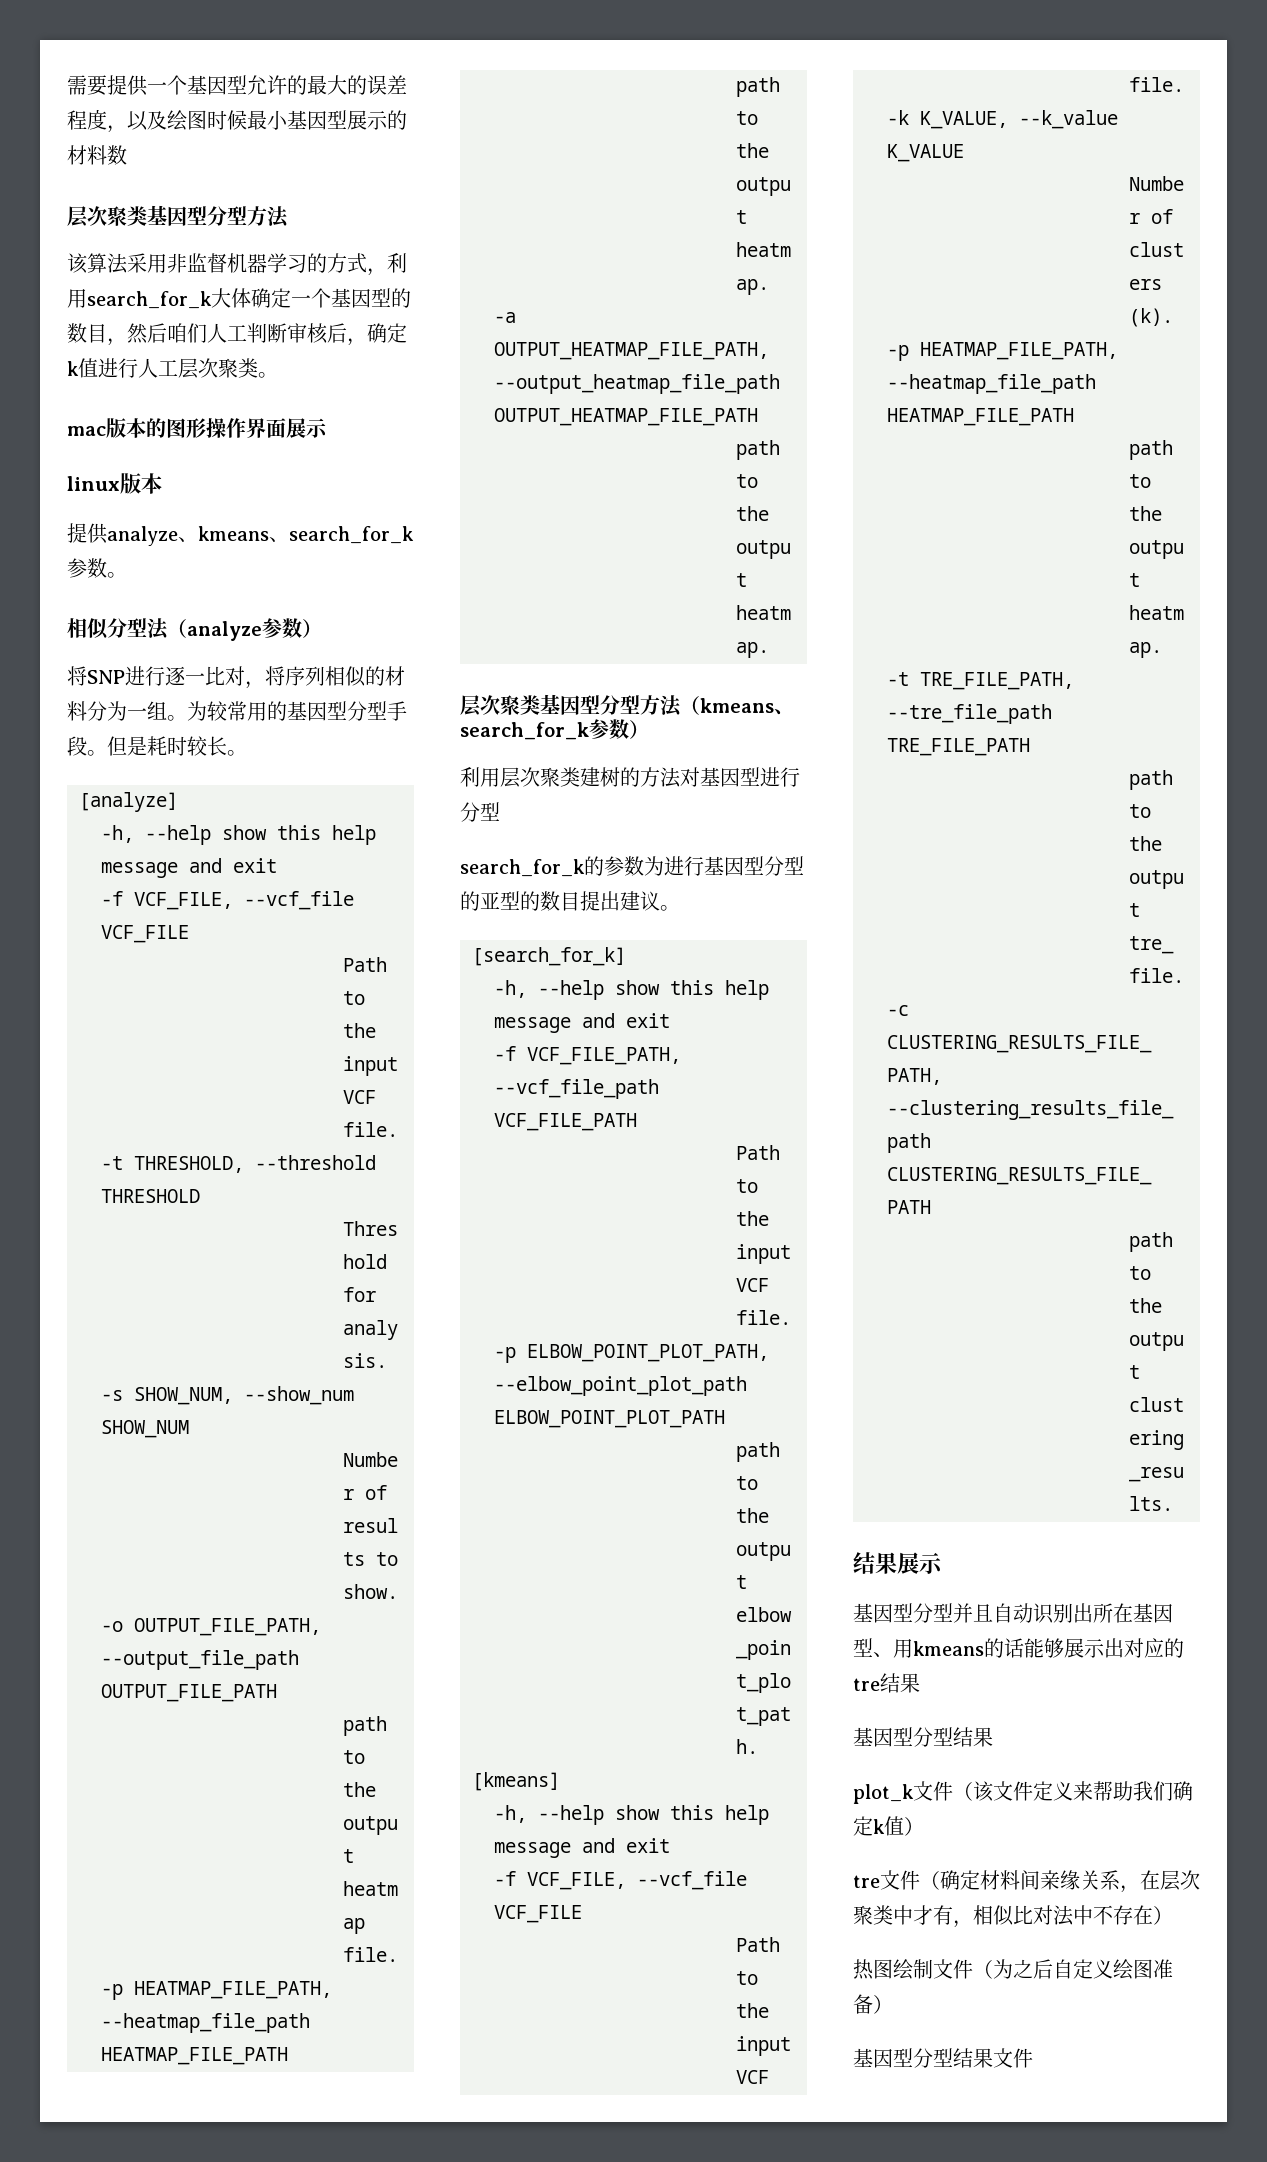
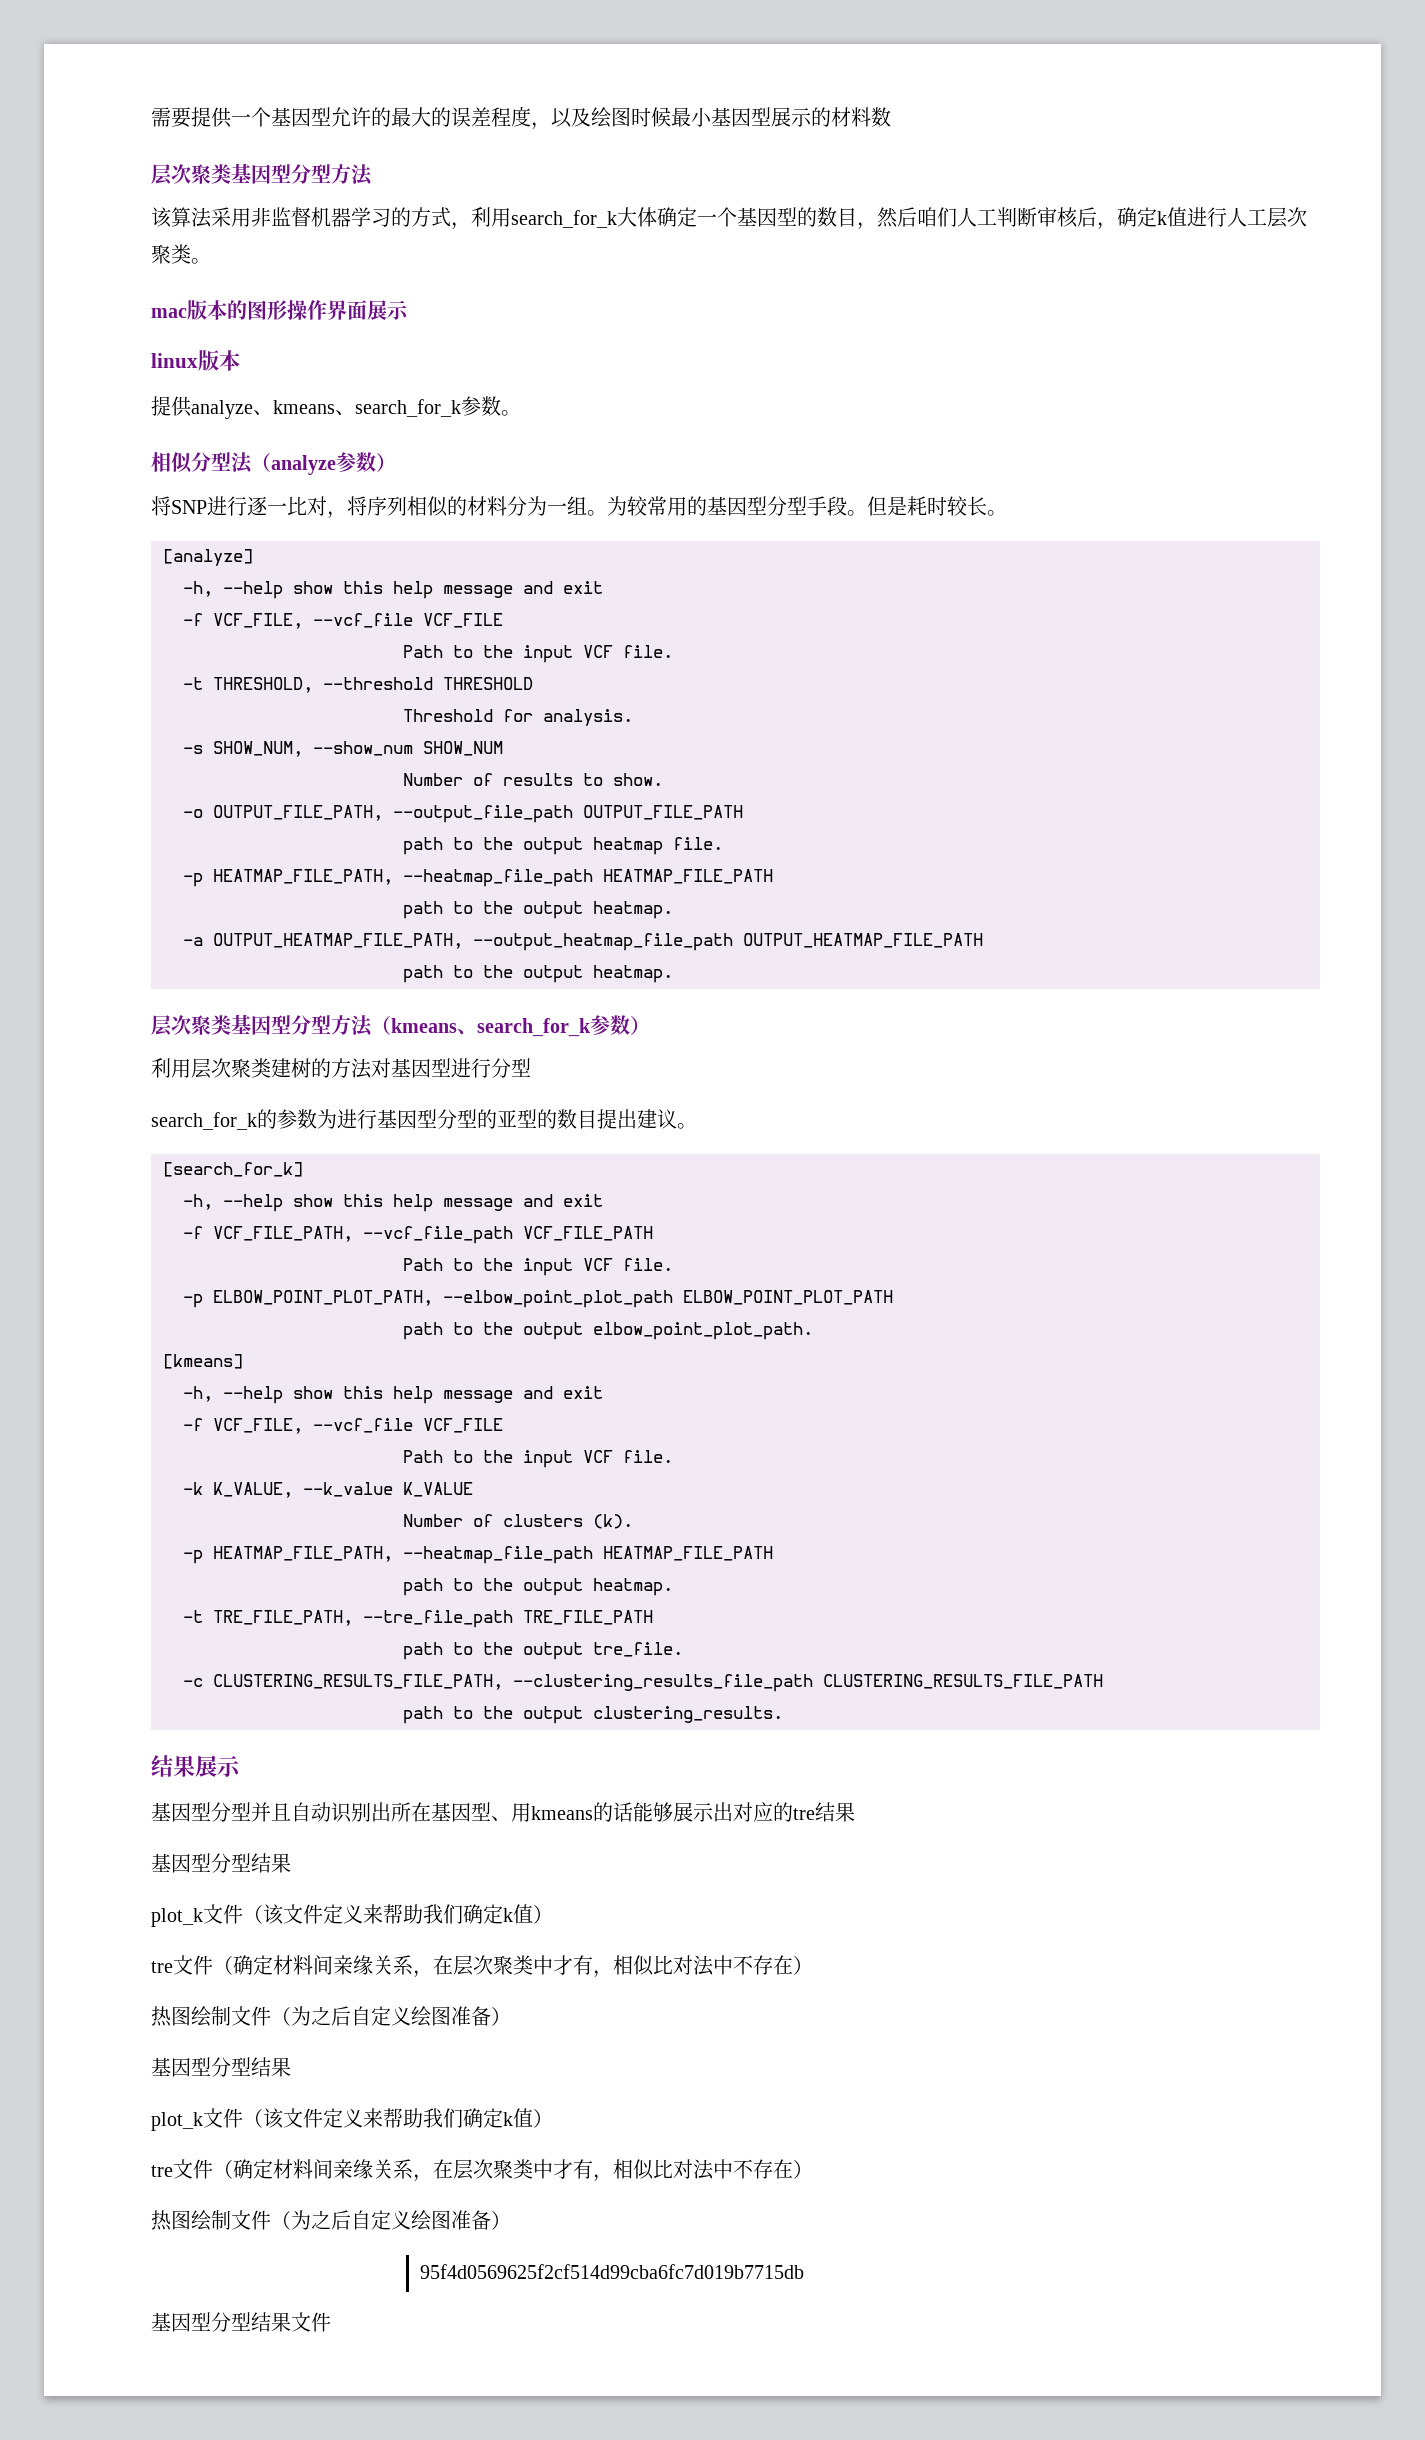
(993, 2058) none -> [151,2108,553,2131] [151,2159,813,2182] [151,2210,511,2231] [419,2264,804,2279] [151,2312,291,2332] // plot_k文件（该文件定义来帮助我们确定k值） // tre文件（确定材料间亲缘关系，在层次聚类中才有，相似比对法中不存在） // 热图绘制文件（为之后自定义绘图准备） // 95f4d0569625f2cf514d99cba6fc7d019b7715db // 基因型分型结果

